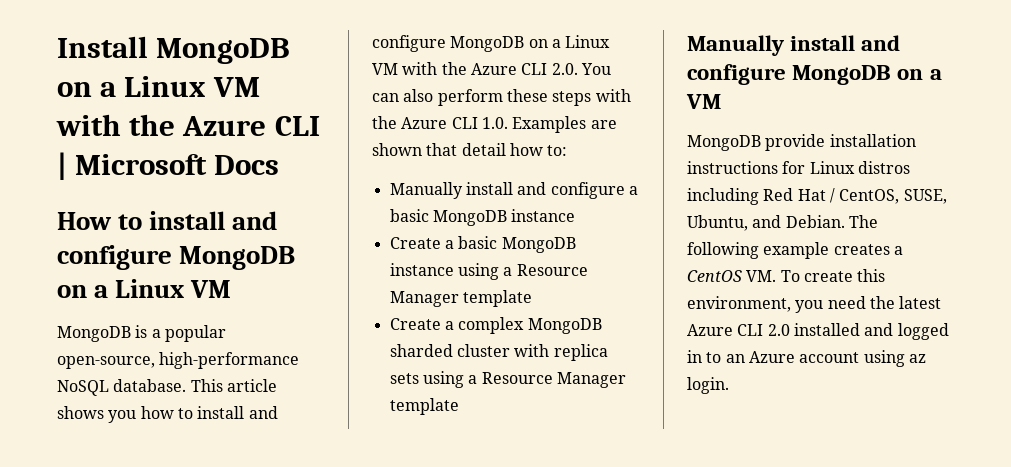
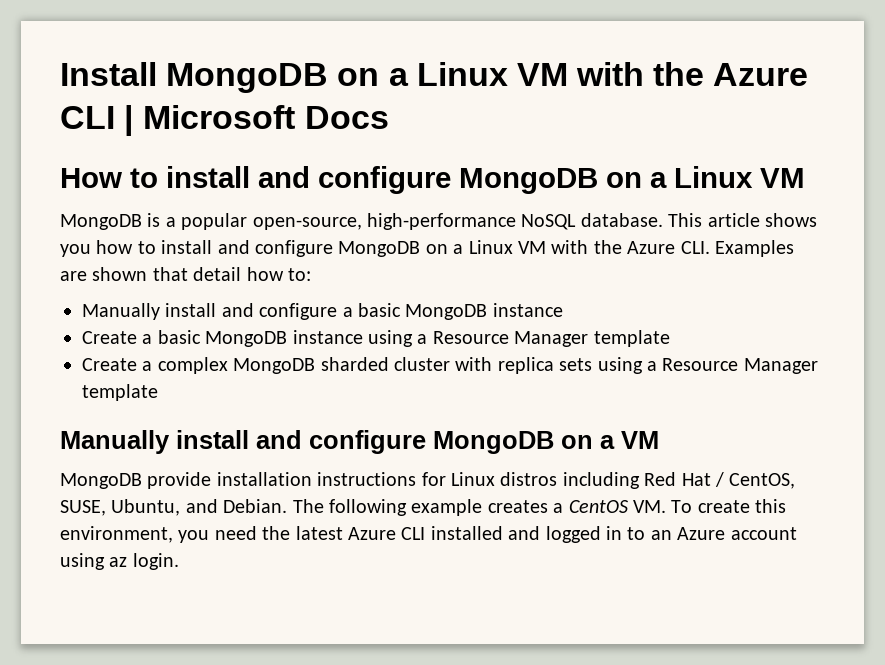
[521,63,611,75] [372,89,631,106] [372,116,508,129] CLI 2.0. You can also perform these steps with the Azure CLI 1.0. -> [680,241,710,254] CLI.
[767,324,790,336] 2.0 -> (426, 533) none

